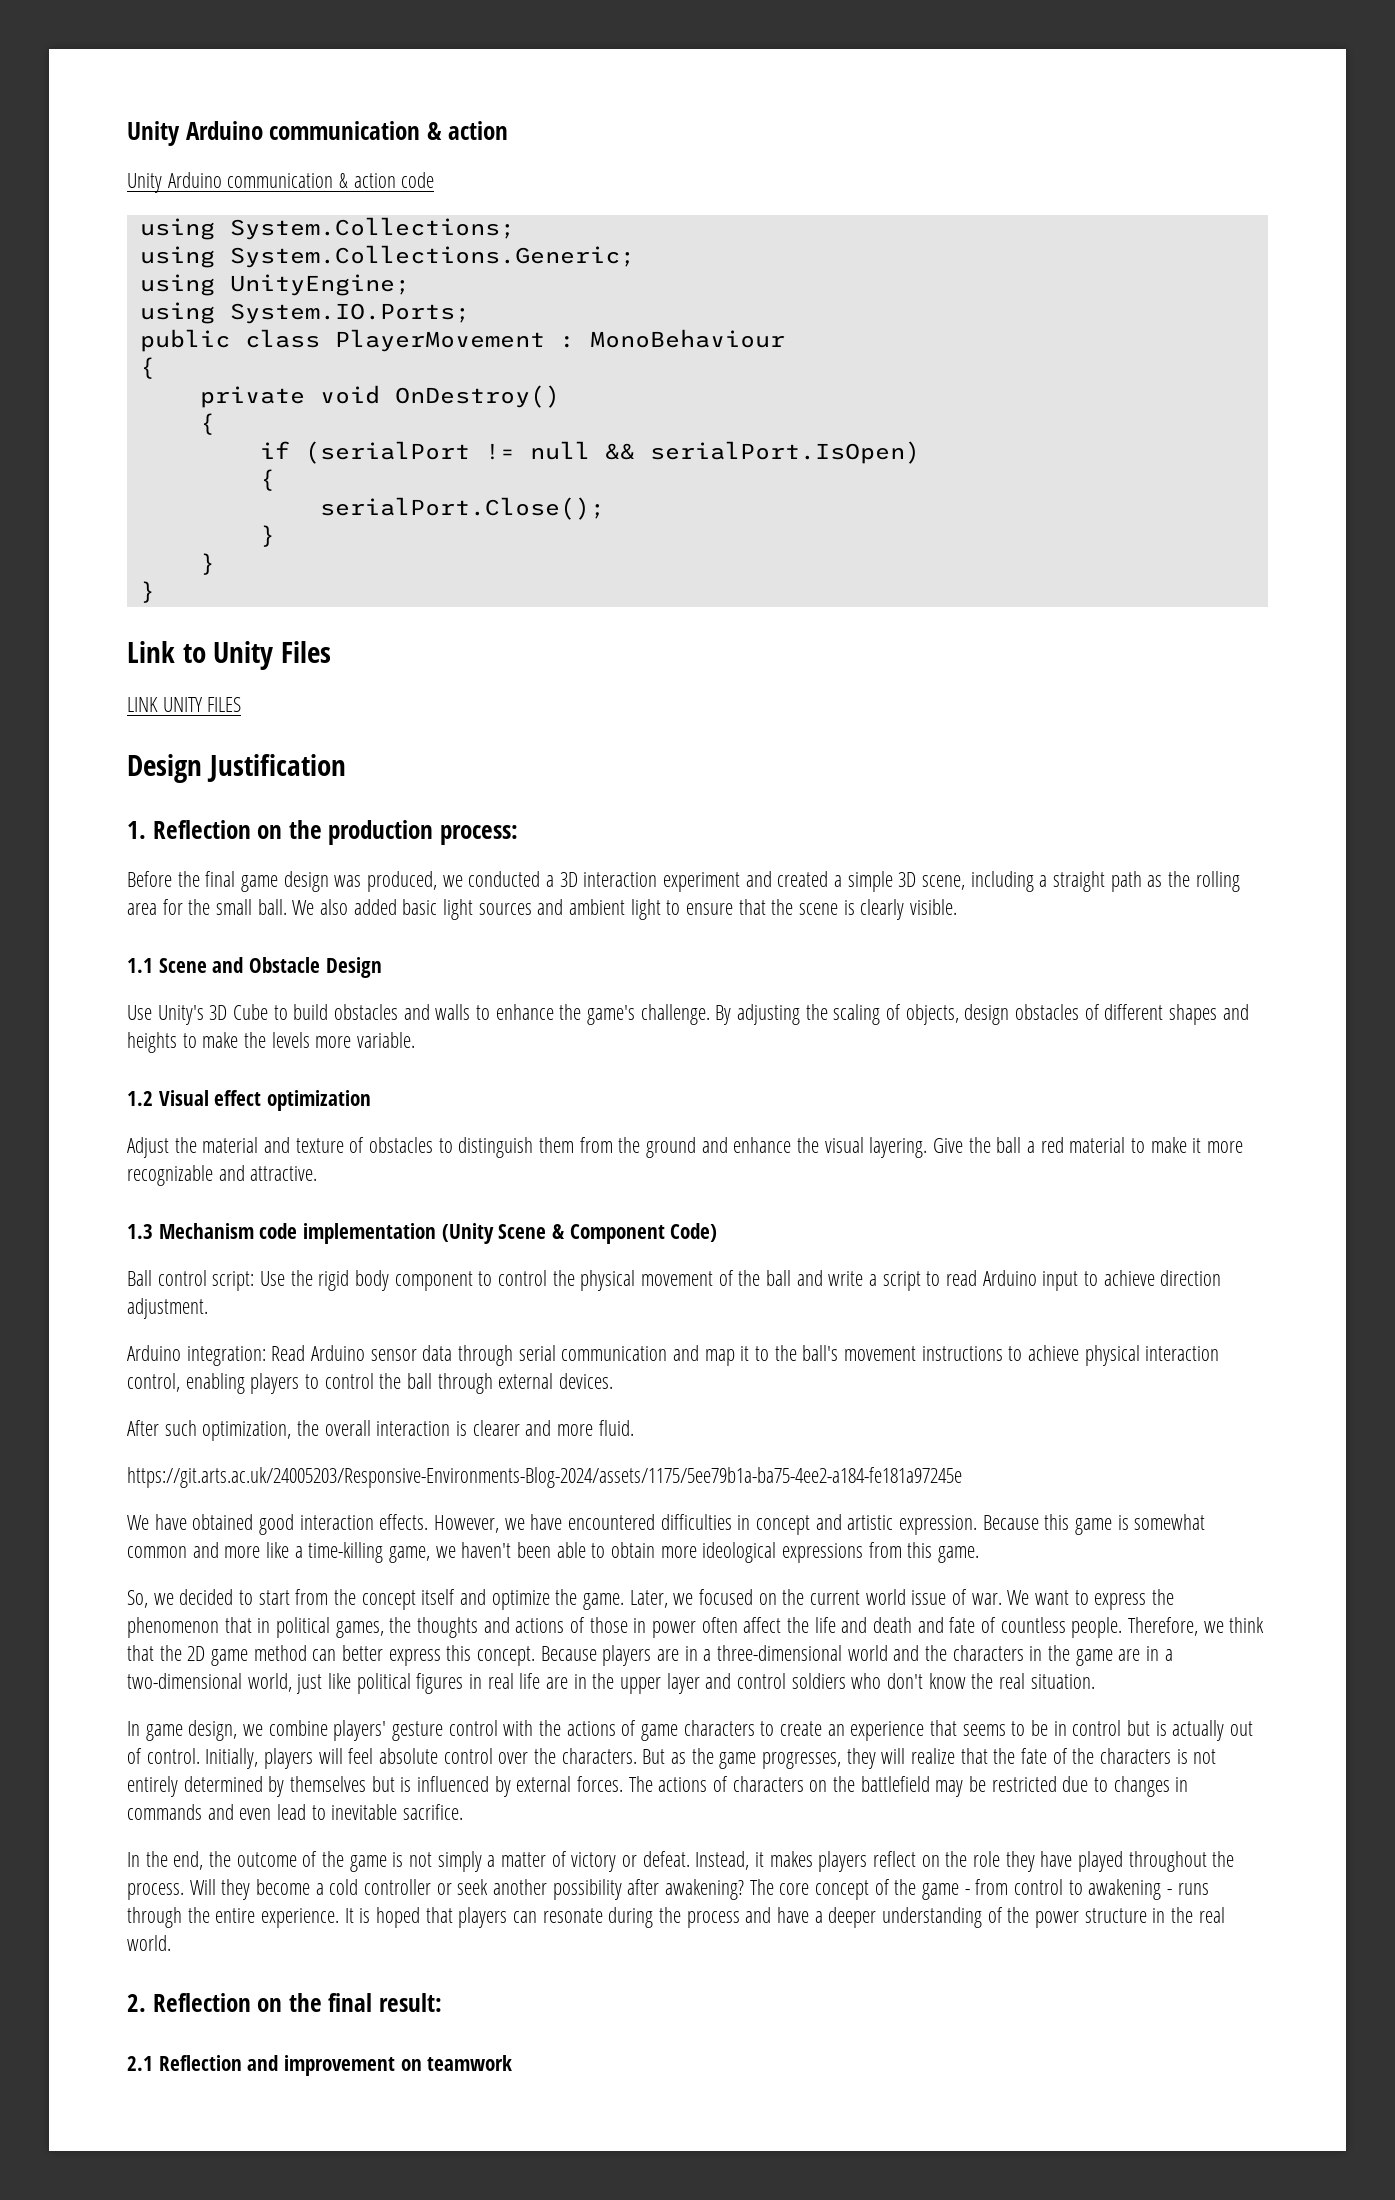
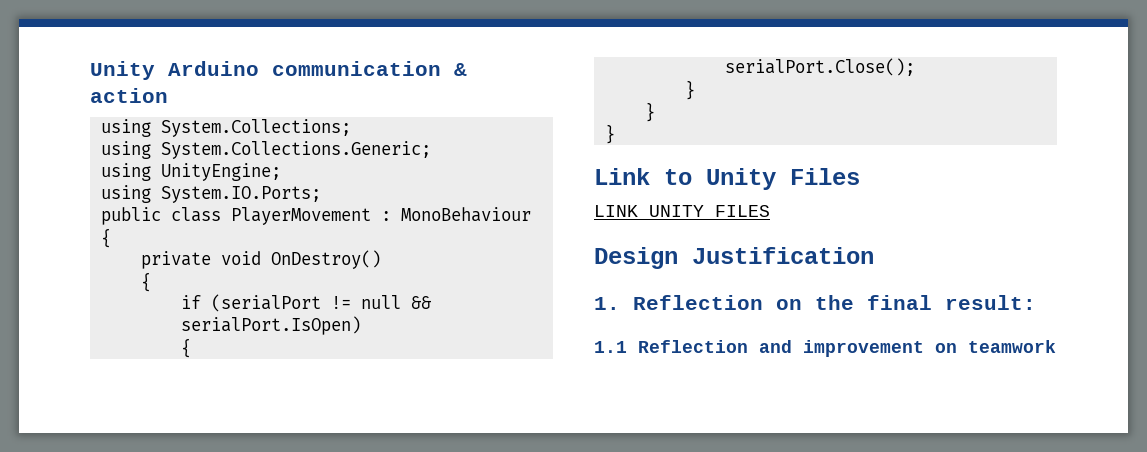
[127,121,509,146] [127,172,435,193] Unity Arduino communication & action // Unity Arduino communication & action code -> [90,61,467,80] [90,88,168,103] Unity Arduino communication & action
[328,820,519,845] [127,871,1240,892] [127,899,958,920] [127,957,382,978] [127,1004,1249,1025] [127,1032,416,1053] [127,1090,372,1111] [127,1137,1244,1158] [127,1165,318,1186] [127,1223,718,1244] [127,1270,1222,1291] [127,1298,208,1319] [127,1345,1220,1366] [127,1373,614,1394] [127,1420,634,1441] [127,1467,962,1488] [127,1514,1206,1535] [127,1542,980,1563] [127,1589,1175,1610] [127,1617,1265,1638] [127,1645,1173,1666] [127,1673,1095,1694] [127,1720,1254,1741] [127,1748,1217,1769] [127,1776,1189,1797] [127,1804,464,1820] [127,1851,1235,1872] [127,1879,1209,1900] [127,1907,1225,1928] [127,1935,171,1951] [127,1993,322,2012] production process: // Before the final game design was produced, we conducted a 3D interaction experiment and created a simple 3D scene, including a straight path as the rolling area for the small ball. We also added basic light sources and ambient light to ensure that the scene is clearly visible. // 1.1 Scene and Obstacle Design // Use Unity's 3D Cube to build obstacles and walls to enhance the game's challenge. By adjusting the scaling of objects, design obstacles of different shapes and heights to make the levels more variable. // 1.2 Visual effect optimization // Adjust the material and texture of obstacles to distinguish them from the ground and enhance the visual layering. Give the ball a red material to make it more recognizable and attractive. // 1.3 Mechanism code implementation (Unity Scene & Component Code) // Ball control script: Use the rigid body component to control the physical movement of the ball and write a script to read Arduino input to achieve direction adjustment. // Arduino integration: Read Arduino sensor data through serial communication and map it to the ball's movement instructions to achieve physical interaction control, enabling players to control the ball through external devices. // After such optimization, the overall interaction is clearer and more fluid. // https://git.arts.ac.uk/24005203/Responsive-Environments-Blog-2024/assets/1175/5ee79b1a-ba75-4ee2-a184-fe181a97245e // We have obtained good interaction effects. However, we have encountered difficulties in concept and artistic expression. Because this game is somewhat common and more like a time-killing game, we haven't been able to obtain more ideological expressions from this game. // So, we decided to start from the concept itself and optimize the game. Later, we focused on the current world issue of war. We want to express the phenomenon that in political games, the thoughts and actions of those in power often affect the life and death and fate of countless people. Therefore, we think that the 2D game method can better express this concept. Because players are in a three-dimensional world and the characters in the game are in a two-dimensional world, just like political figures in real life are in the upper layer and control soldiers who don't know the real situation. // In game design, we combine players' gesture control with the actions of game characters to create an experience that seems to be in control but is actually out of control. Initially, players will feel absolute control over the characters. But as the game progresses, they will realize that the fate of the characters is not entirely determined by themselves but is influenced by external forces. The actions of characters on the battlefield may be restricted due to changes in commands and even lead to inevitable sacrifice. // In the end, the outcome of the game is not simply a matter of victory or defeat. Instead, it makes players reflect on the role they have played throughout the process. Will they become a cold controller or seek another possibility after awakening? The core concept of the game - from control to awakening - runs through the entire experience. It is hoped that players can resonate during the process and have a deeper understanding of the power structure in the real world. // 2. Reflection on the -> (854, 302) none
[127,2056,153,2071] 2.1 -> [594,341,627,353] 1.1

